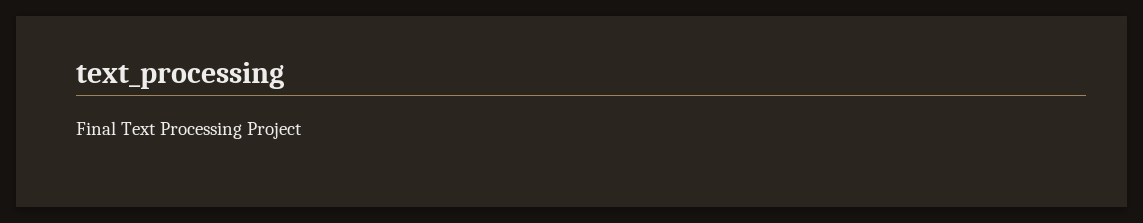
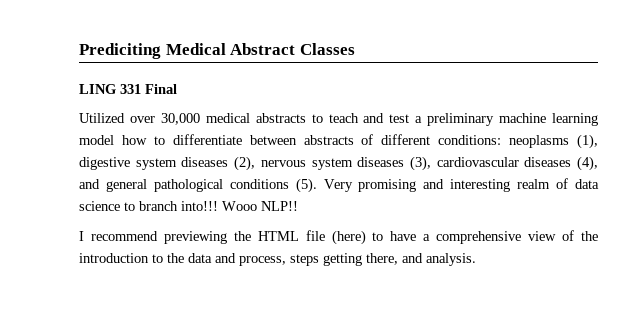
[76,62,284,89] [76,121,303,139] text_processing // Final Text Processing Project -> [79,43,355,59] [79,84,177,94] [79,113,599,126] [79,134,598,149] [79,156,598,171] [79,178,600,193] [79,201,298,211] [79,230,598,245] [79,253,476,266] Prediciting Medical Abstract Classes // LING 331 Final // Utilized over 30,000 medical abstracts to teach and test a preliminary machine learning model how to differentiate between abstracts of different conditions: neoplasms (1), digestive system diseases (2), nervous system diseases (3), cardiovascular diseases (4), and general pathological conditions (5). Very promising and interesting realm of data science to branch into!!! Wooo NLP!! // I recommend previewing the HTML file (here) to have a comprehensive view of the introduction to the data and process, steps getting there, and analysis.

